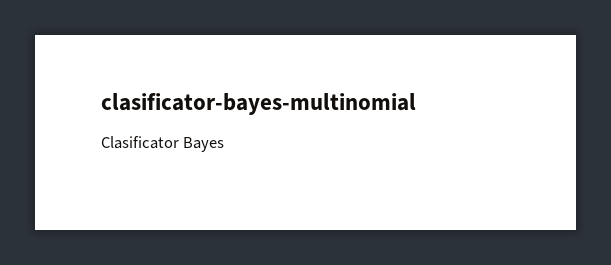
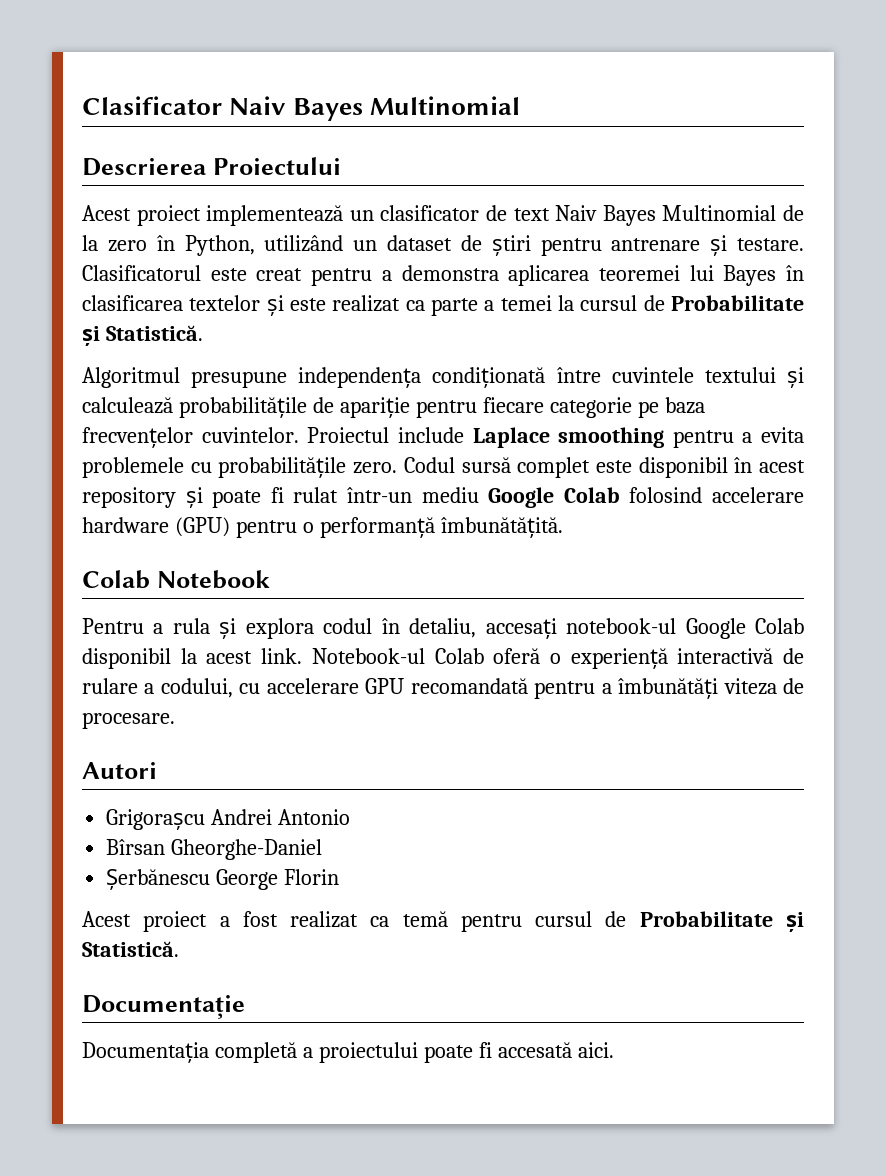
[101,93,416,115] [101,136,225,152] clasificator-bayes-multinomial // Clasificator Bayes -> [82,96,521,121] [82,157,341,176] [82,205,805,226] [82,235,805,256] [82,265,805,286] [82,295,804,316] [82,325,203,346] [82,367,804,388] [82,397,705,418] [82,427,804,448] [82,457,806,478] [82,487,805,508] [82,517,563,538] [82,570,270,589] [82,618,804,639] [82,648,804,669] [82,678,804,699] [82,712,175,729] [82,762,157,779] [106,809,351,830] [106,839,323,860] [106,869,340,890] [82,911,804,932] [82,941,179,957] [82,995,245,1019] [82,1042,614,1063] Clasificator Naiv Bayes Multinomial // Descrierea Proiectului // Acest proiect implementează un clasificator de text Naiv Bayes Multinomial de la zero în Python, utilizând un dataset de știri pentru antrenare și testare. Clasificatorul este creat pentru a demonstra aplicarea teoremei lui Bayes în clasificarea textelor și este realizat ca parte a temei la cursul de Probabilitate și Statistică. // Algoritmul presupune independența condiționată între cuvintele textului și calculează probabilitățile de apariție pentru fiecare categorie pe baza frecvențelor cuvintelor. Proiectul include Laplace smoothing pentru a evita problemele cu probabilitățile zero. Codul sursă complet este disponibil în acest repository și poate fi rulat într-un mediu Google Colab folosind accelerare hardware (GPU) pentru o performanță îmbunătățită. // Colab Notebook // Pentru a rula și explora codul în detaliu, accesați notebook-ul Google Colab disponibil la acest link. Notebook-ul Colab oferă o experiență interactivă de rulare a codului, cu accelerare GPU recomandată pentru a îmbunătăți viteza de procesare. // Autori // Grigorașcu Andrei Antonio // Bîrsan Gheorghe-Daniel // Șerbănescu George Florin // Acest proiect a fost realizat ca temă pentru cursul de Probabilitate și Statistică. // Documentație // Documentația completă a proiectului poate fi accesată aici.

